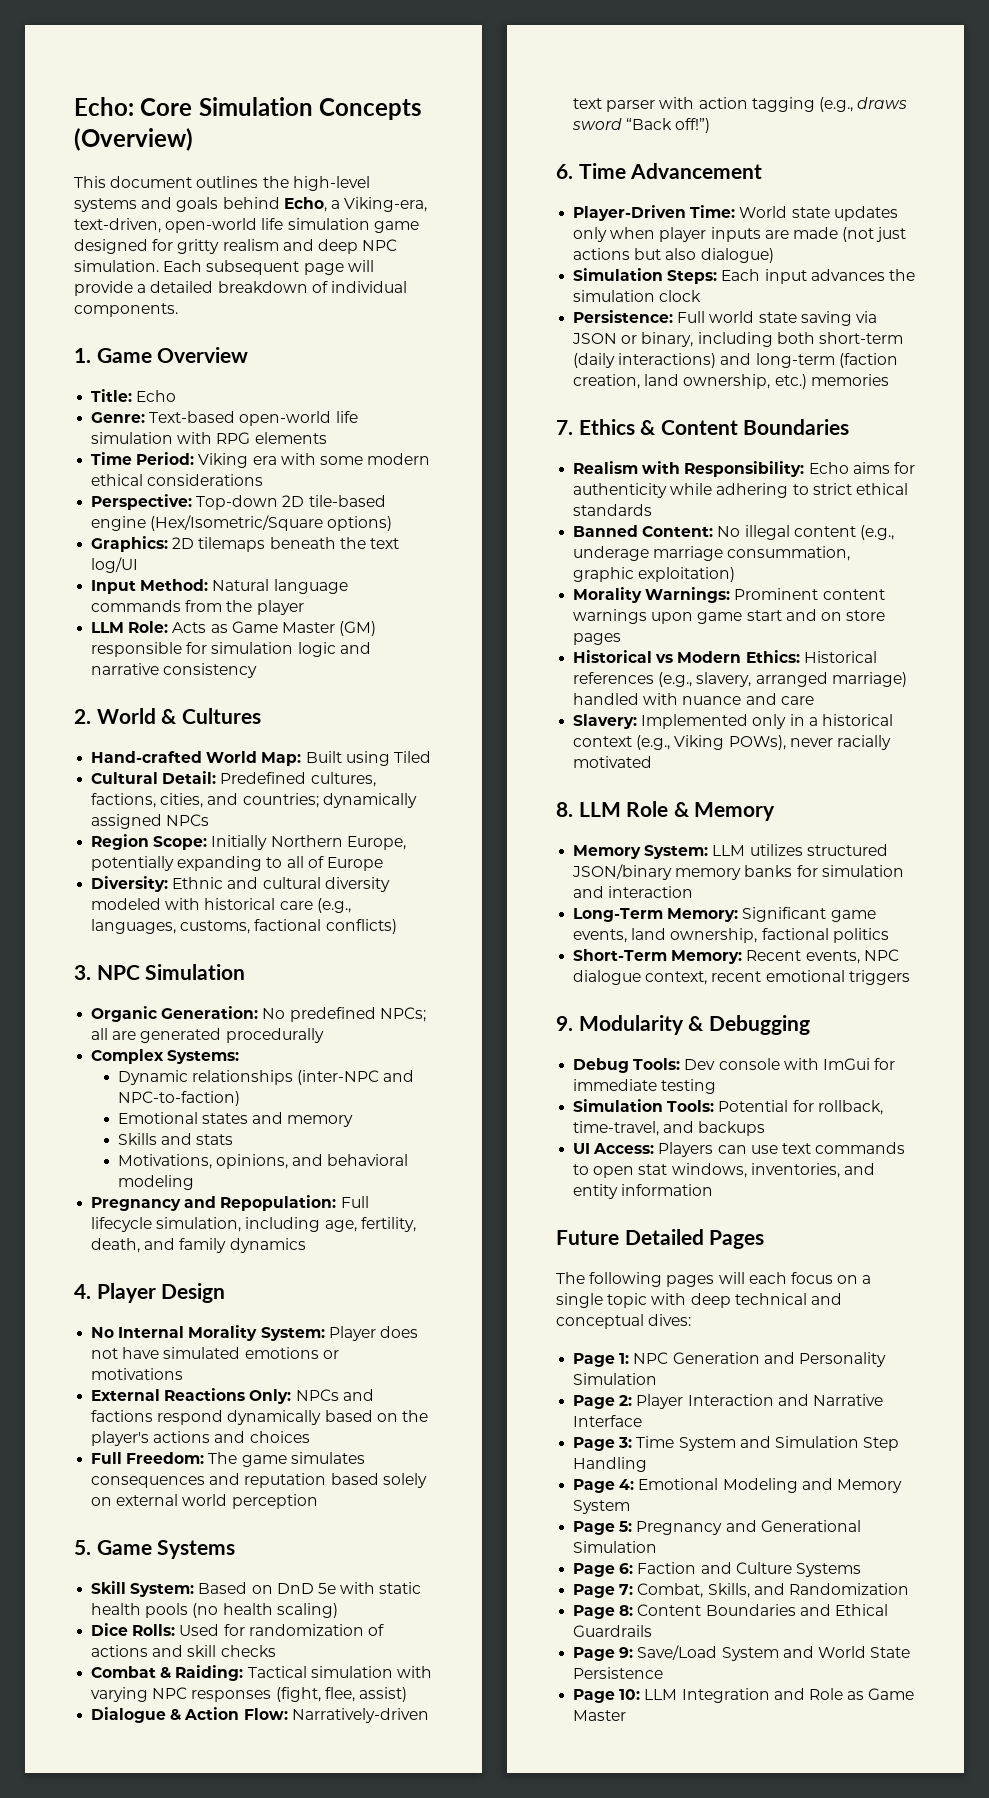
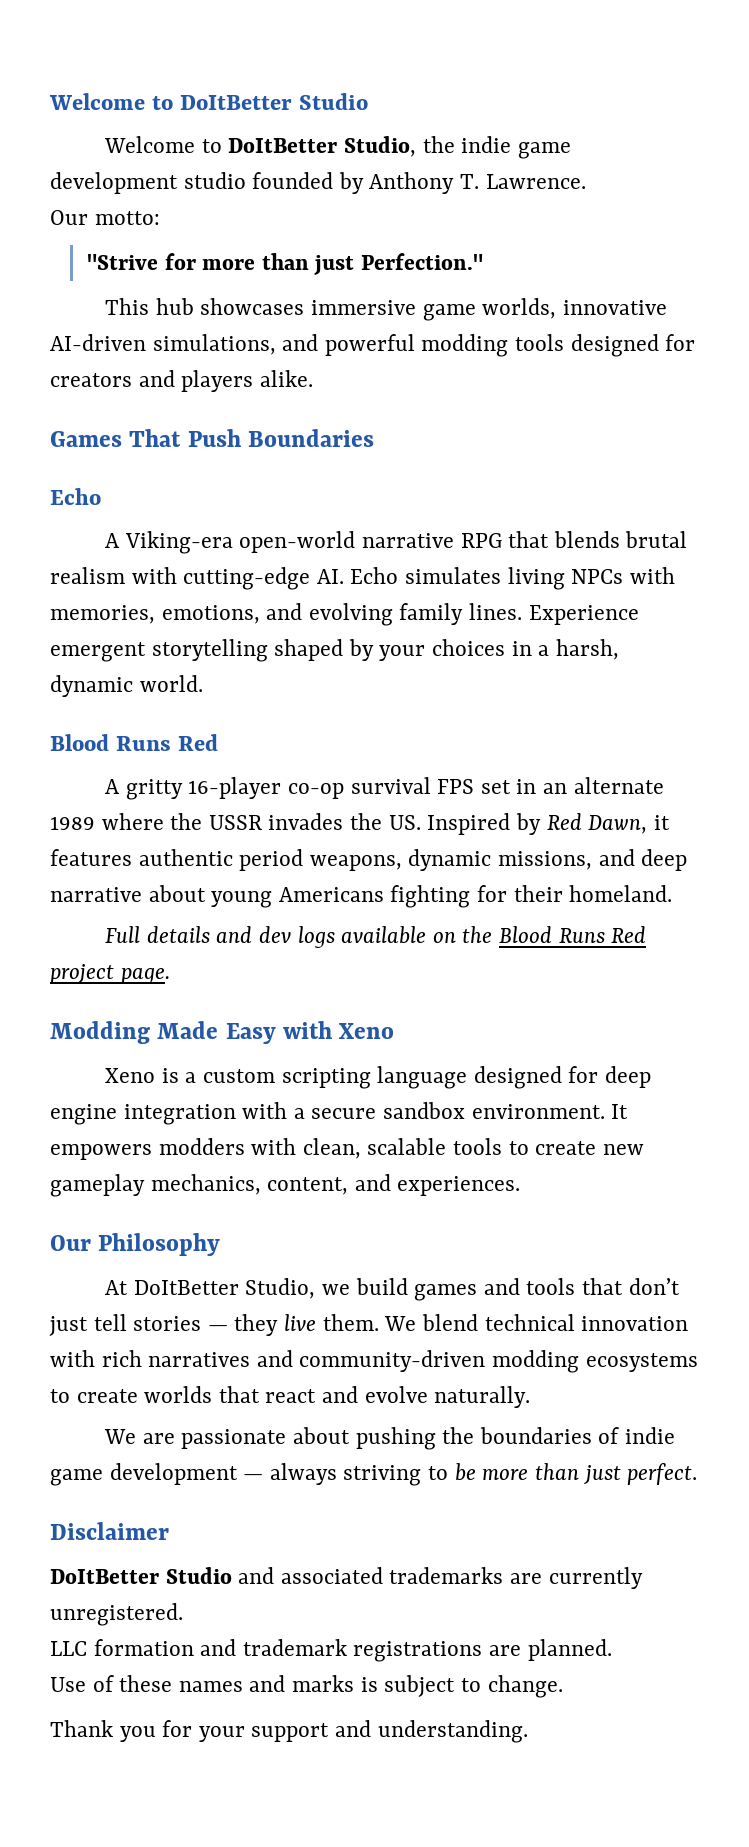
[74,97,423,120] [74,128,193,151] [74,176,370,191] [74,197,428,212] [74,218,419,233] [74,239,398,254] [74,260,374,275] [74,281,407,296] [74,303,178,317] [74,347,249,363] [91,389,177,402] [91,411,358,426] [91,432,327,444] [91,452,431,468] [91,474,264,486] [91,494,386,510] [91,515,393,531] [91,536,399,552] [91,557,139,573] [91,579,348,594] [91,600,304,615] [91,621,377,636] [91,642,371,657] [91,663,258,678] [74,708,261,724] [91,751,431,766] [91,771,376,787] [91,793,417,808] [91,814,210,829] [91,834,406,850] [91,856,383,871] [91,876,390,892] [91,898,351,913] [91,919,397,934] [74,964,246,980] [91,1006,426,1022] [91,1028,324,1043] [91,1049,240,1064] [117,1070,415,1085] [117,1091,240,1106] [117,1112,354,1127] [117,1133,234,1145] [117,1154,409,1169] [117,1175,194,1190] [91,1195,369,1211] [91,1217,416,1232] [91,1238,306,1253] [74,1283,226,1303] [91,1325,418,1341] [91,1347,339,1359] [91,1368,184,1380] [91,1388,374,1404] [91,1410,428,1425] [91,1431,310,1446] [91,1452,365,1467] [91,1473,427,1488] [91,1494,318,1509] [74,1540,236,1559] [91,1581,422,1597] [91,1603,338,1618] [91,1623,384,1636] [91,1645,276,1657] [91,1665,432,1681] [91,1687,407,1702] [91,1707,429,1723] [573,97,908,112] [572,118,711,133] [556,163,763,179] [573,205,898,221] [573,227,907,242] [573,248,774,263] [573,268,915,284] [573,290,702,302] [573,310,877,326] [572,332,903,347] [573,353,898,368] [573,374,889,389] [556,419,850,435] [573,461,915,477] [573,483,908,498] [573,504,653,516] [573,525,894,540] [573,546,851,561] [573,567,736,582] [573,587,885,603] [573,609,886,624] [573,633,622,645] [573,650,877,663] [573,672,907,687] [573,693,814,705] [573,714,893,729] [573,735,891,750] [573,756,653,768] [556,801,776,821] [573,844,888,859] [572,864,904,880] [573,886,694,898] [573,907,876,922] [573,928,889,943] [573,949,899,964] [573,970,910,985] [556,1015,810,1035] [573,1058,896,1073] [573,1079,717,1094] [573,1099,883,1115] [573,1121,766,1136] [573,1142,906,1157] [573,1163,875,1178] [573,1184,714,1199] [556,1229,765,1249] [556,1272,872,1287] [556,1293,842,1308] [556,1314,692,1329] [573,1352,886,1367] [573,1373,658,1385] [573,1394,883,1409] [573,1415,643,1427] [573,1436,900,1451] [573,1457,648,1472] [573,1478,902,1493] [573,1500,631,1514] [573,1520,861,1535] [573,1541,658,1553] [573,1562,861,1577] [573,1583,909,1598] [573,1604,888,1619] [573,1625,653,1637] [573,1645,911,1661] [573,1667,664,1679] [573,1688,915,1703] [573,1710,627,1721] Echo: Core Simulation Concepts (Overview) // This document outlines the high-level systems and goals behind Echo, a Viking-era, text-driven, open-world life simulation game designed for gritty realism and deep NPC simulation. Each subsequent page will provide a detailed breakdown of individual components. // 1. Game Overview // Title: Echo // Genre: Text-based open-world life simulation with RPG elements // Time Period: Viking era with some modern ethical considerations // Perspective: Top-down 2D tile-based engine (Hex/Isometric/Square options) // Graphics: 2D tilemaps beneath the text log/UI // Input Method: Natural language commands from the player // LLM Role: Acts as Game Master (GM) responsible for simulation logic and narrative consistency // 2. World & Cultures // Hand-crafted World Map: Built using Tiled // Cultural Detail: Predefined cultures, factions, cities, and countries; dynamically assigned NPCs // Region Scope: Initially Northern Europe, potentially expanding to all of Europe // Diversity: Ethnic and cultural diversity modeled with historical care (e.g., languages, customs, factional conflicts) // 3. NPC Simulation // Organic Generation: No predefined NPCs; all are generated procedurally // Complex Systems: // Dynamic relationships (inter-NPC and NPC-to-faction) // Emotional states and memory // Skills and stats // Motivations, opinions, and behavioral modeling // Pregnancy and Repopulation: Full lifecycle simulation, including age, fertility, death, and family dynamics // 4. Player Design // No Internal Morality System: Player does not have simulated emotions or motivations // External Reactions Only: NPCs and factions respond dynamically based on the player's actions and choices // Full Freedom: The game simulates consequences and reputation based solely on external world perception // 5. Game Systems // Skill System: Based on DnD 5e with static health pools (no health scaling) // Dice Rolls: Used for randomization of actions and skill checks // Combat & Raiding: Tactical simulation with varying NPC responses (fight, flee, assist) // Dialogue & Action Flow: Narratively-driven text parser with action tagging (e.g., draws sword “Back off!”) // 6. Time Advancement // Player-Driven Time: World state updates only when player inputs are made (not just actions but also dialogue) // Simulation Steps: Each input advances the simulation clock // Persistence: Full world state saving via JSON or binary, including both short-term (daily interactions) and long-term (faction creation, land ownership, etc.) memories // 7. Ethics & Content Boundaries // Realism with Responsibility: Echo aims for authenticity while adhering to strict ethical standards // Banned Content: No illegal content (e.g., underage marriage consummation, graphic exploitation) // Morality Warnings: Prominent content warnings upon game start and on store pages // Historical vs Modern Ethics: Historical references (e.g., slavery, arranged marriage) handled with nuance and care // Slavery: Implemented only in a historical context (e.g., Viking POWs), never racially motivated // 8. LLM Role & Memory // Memory System: LLM utilizes structured JSON/binary memory banks for simulation and interaction // Long-Term Memory: Significant game events, land ownership, factional politics // Short-Term Memory: Recent events, NPC dialogue context, recent emotional triggers // 9. Modularity & Debugging // Debug Tools: Dev console with ImGui for immediate testing // Simulation Tools: Potential for rollback, time-travel, and backups // UI Access: Players can use text commands to open stat windows, inventories, and entity information // Future Detailed Pages // The following pages will each focus on a single topic with deep technical and conceptual dives: // Page 1: NPC Generation and Personality Simulation // Page 2: Player Interaction and Narrative Interface // Page 3: Time System and Simulation Step Handling // Page 4: Emotional Modeling and Memory System // Page 5: Pregnancy and Generational Simulation // Page 6: Faction and Culture Systems // Page 7: Combat, Skills, and Randomization // Page 8: Content Boundaries and Ethical Guardrails // Page 9: Save/Load System and World State Persistence // Page 10: LLM Integration and Role as Game Master -> [49,93,368,110] [104,136,571,159] [50,172,586,194] [50,210,160,225] [86,253,484,275] [105,298,667,321] [50,334,696,357] [50,370,313,392] [50,429,374,447] [50,488,101,505] [105,531,688,554] [50,567,675,590] [50,603,639,626] [50,639,619,662] [50,675,203,697] [50,734,218,751] [105,777,664,800] [50,813,670,835] [50,849,688,871] [50,885,673,908] [105,926,647,948] [50,964,170,984] [50,1021,395,1044] [105,1066,652,1089] [50,1102,629,1125] [50,1138,644,1160] [50,1174,521,1197] [50,1233,221,1256] [105,1278,680,1301] [49,1314,689,1336] [50,1350,698,1373] [50,1386,531,1408] [104,1427,676,1450] [50,1463,698,1486] [50,1522,169,1540] [50,1567,643,1589] [50,1603,183,1626] [50,1639,612,1662] [50,1675,563,1698] [50,1720,528,1743] Welcome to DoItBetter Studio // Welcome to DoItBetter Studio, the indie game development studio founded by Anthony T. Lawrence. // Our motto: // "Strive for more than just Perfection." // This hub showcases immersive game worlds, innovative AI-driven simulations, and powerful modding tools designed for creators and players alike. // Games That Push Boundaries // Echo // A Viking-era open-world narrative RPG that blends brutal realism with cutting-edge AI. Echo simulates living NPCs with memories, emotions, and evolving family lines. Experience emergent storytelling shaped by your choices in a harsh, dynamic world. // Blood Runs Red // A gritty 16-player co-op survival FPS set in an alternate 1989 where the USSR invades the US. Inspired by Red Dawn, it features authentic period weapons, dynamic missions, and deep narrative about young Americans fighting for their homeland. // Full details and dev logs available on the Blood Runs Red project page. // Modding Made Easy with Xeno // Xeno is a custom scripting language designed for deep engine integration with a secure sandbox environment. It empowers modders with clean, scalable tools to create new gameplay mechanics, content, and experiences. // Our Philosophy // At DoItBetter Studio, we build games and tools that don’t just tell stories — they live them. We blend technical innovation with rich narratives and community-driven modding ecosystems to create worlds that react and evolve naturally. // We are passionate about pushing the boundaries of indie game development — always striving to be more than just perfect. // Disclaimer // DoItBetter Studio and associated trademarks are currently unregistered. // LLC formation and trademark registrations are planned. // Use of these names and marks is subject to change. // Thank you for your support and understanding.

